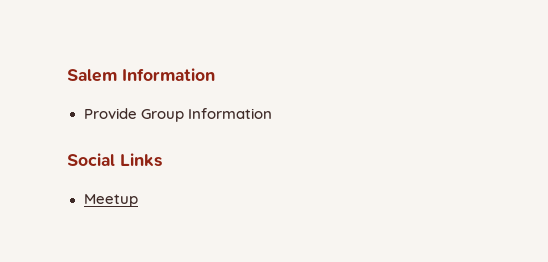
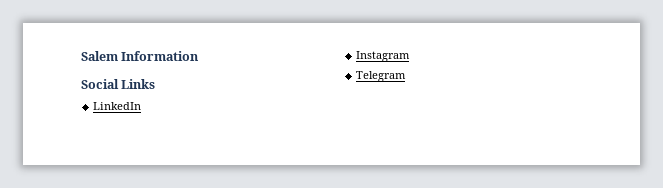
[83,108,272,122] // Provide Group Information -> (200, 56) none
[83,194,138,207] Meetup -> [93,102,142,110] [356,51,411,62] [356,71,407,82] LinkedIn // Instagram // Telegram

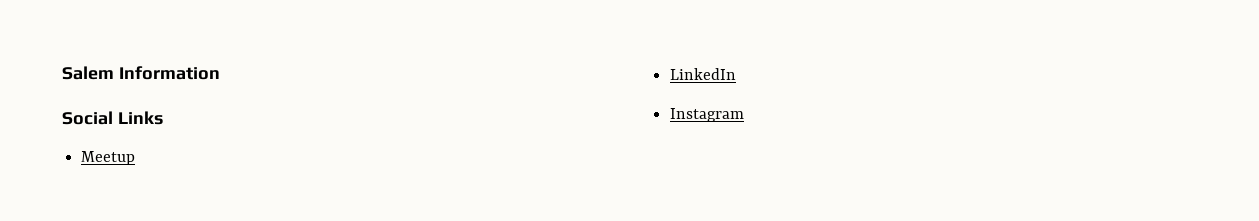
(156, 84) none -> [81,151,136,165] // Meetup
[356,71,407,82] // Telegram -> (745, 115) none

